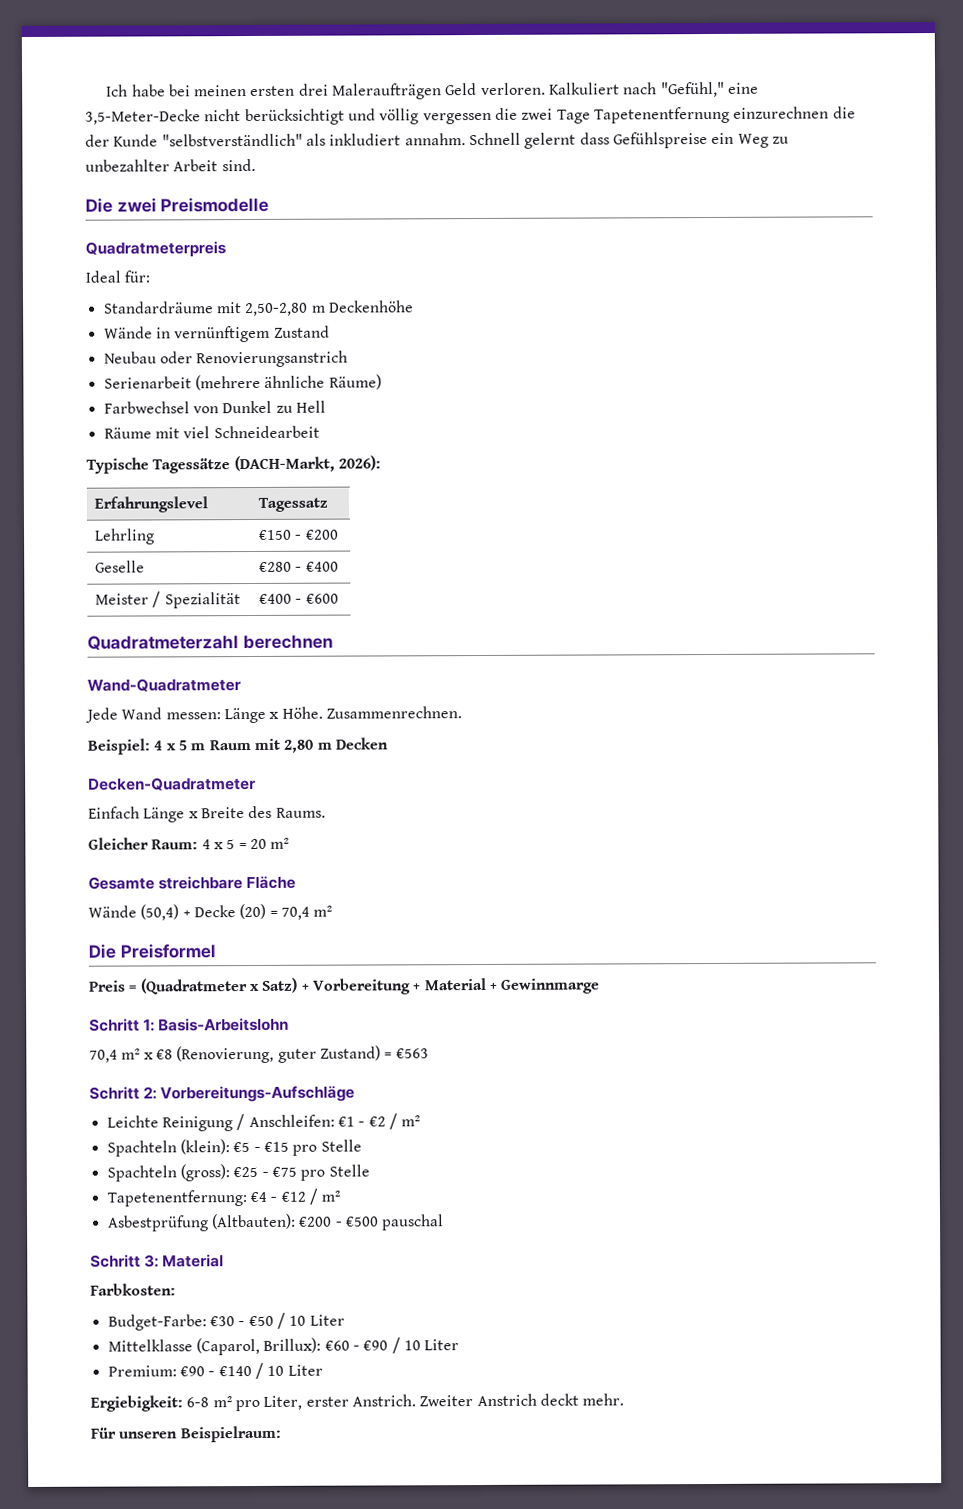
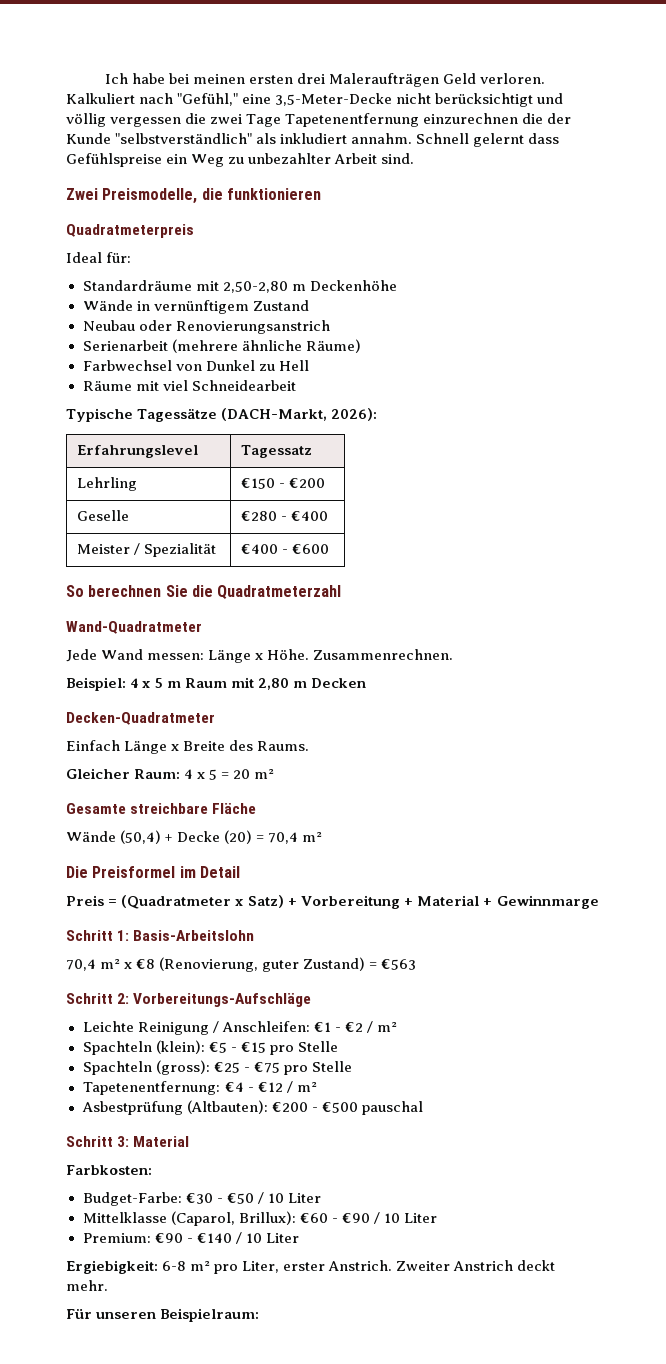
[85,196,270,213] Die zwei Preismodelle -> [66,188,321,204] Zwei Preismodelle, die funktionieren
(339, 598) none -> [66,585,213,597] So berechnen Sie die
[242,634,333,650] berechnen -> (342, 592) none
(216, 951) none -> [179,866,240,878] im Detail

